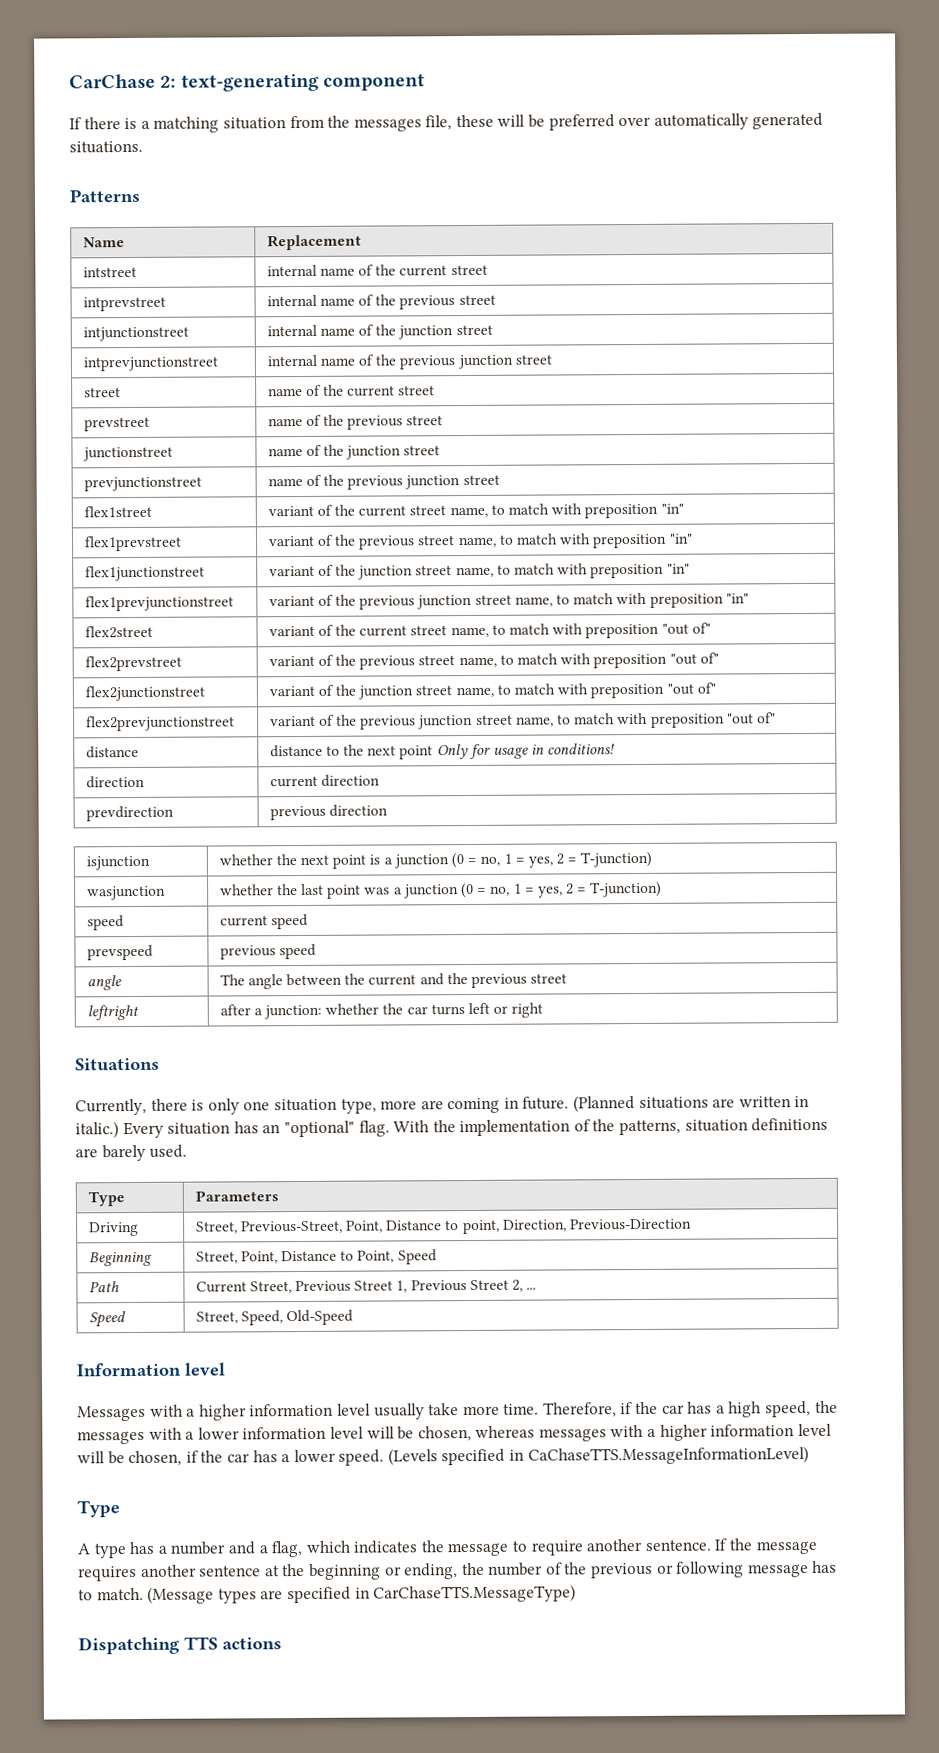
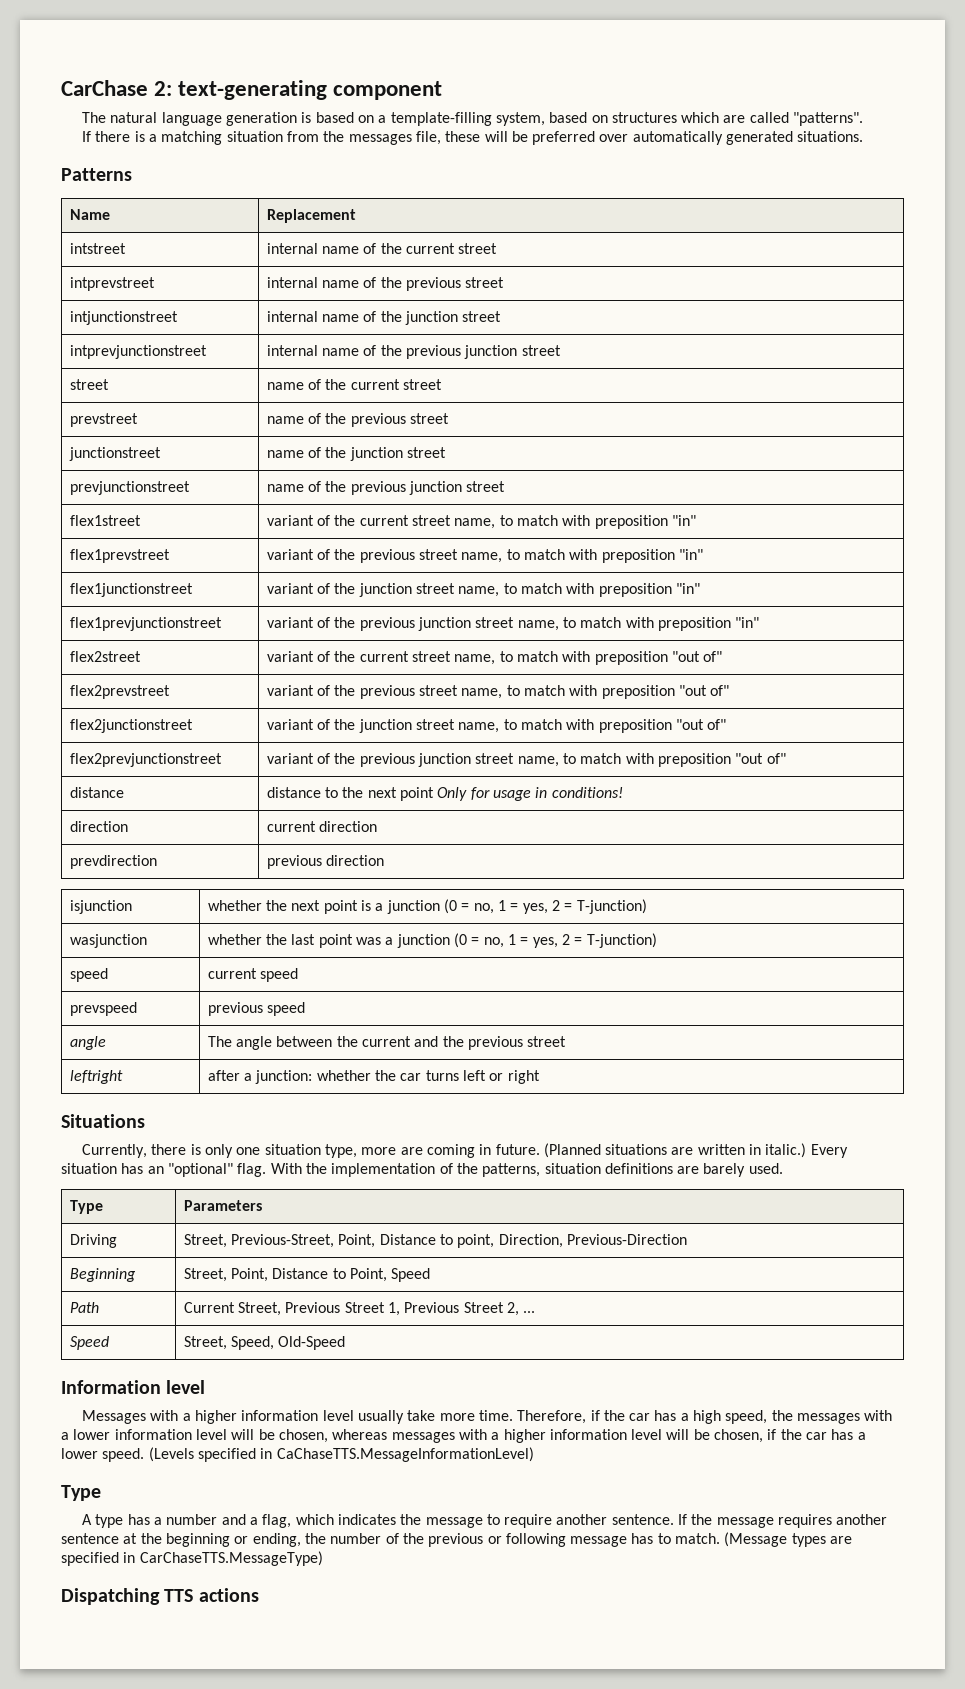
(425, 82) none -> [82,112,864,126] // The natural language generation is based on a template-filling system, based on structures which are called "patterns".

